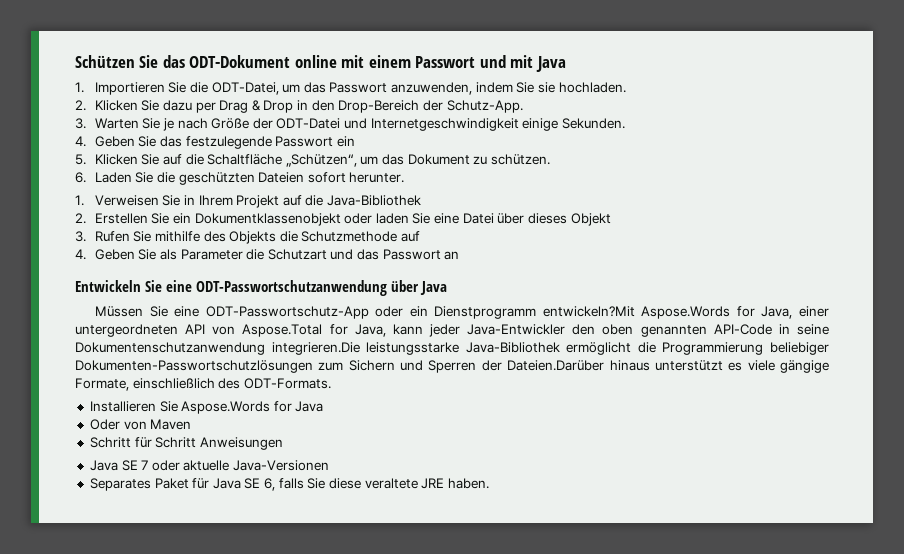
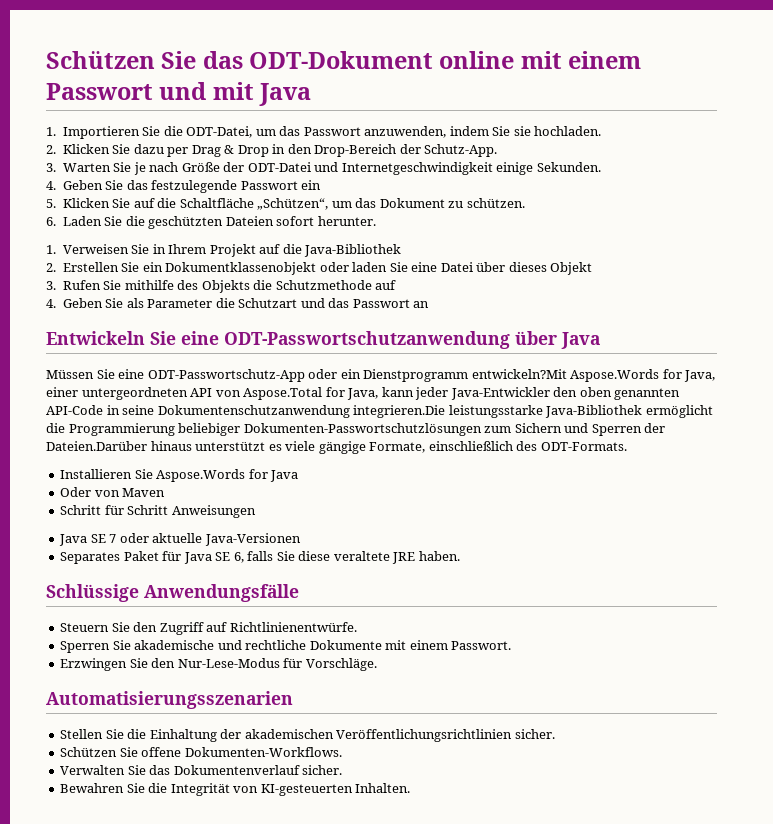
(489, 483) none -> [46,584,299,602] [60,622,357,635] [60,640,512,653] [60,658,377,671] [46,691,293,709] [60,729,555,742] [60,747,342,757] [60,765,343,775] [60,783,411,796] // Schlüssige Anwendungsfälle // Steuern Sie den Zugriff auf Richtlinienentwürfe. // Sperren Sie akademische und rechtliche Dokumente mit einem Passwort. // Erzwingen Sie den Nur-Lese-Modus für Vorschläge. // Automatisierungsszenarien // Stellen Sie die Einhaltung der akademischen Veröffentlichungsrichtlinien sicher. // Schützen Sie offene Dokumenten-Workflows. // Verwalten Sie das Dokumentenverlauf sicher. // Bewahren Sie die Integrität von KI-gesteuerten Inhalten.

